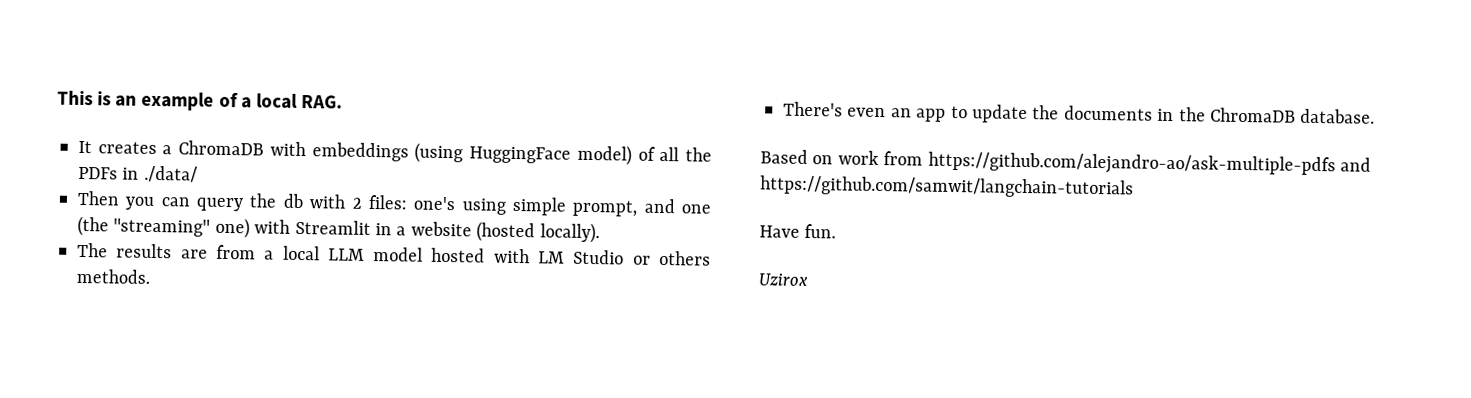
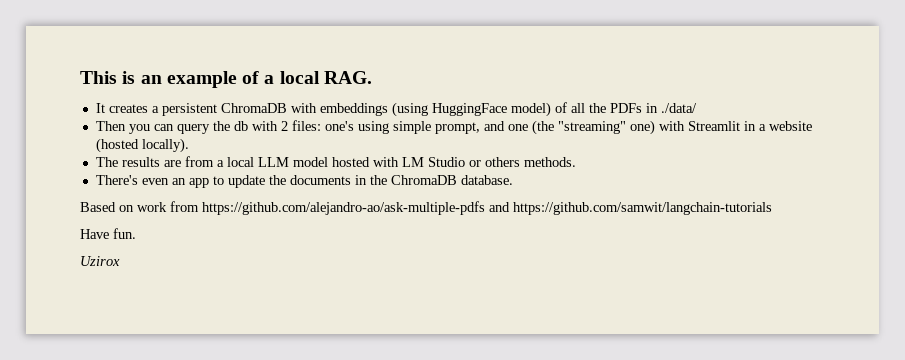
(173, 150) none -> [161,103,217,116] persistent

